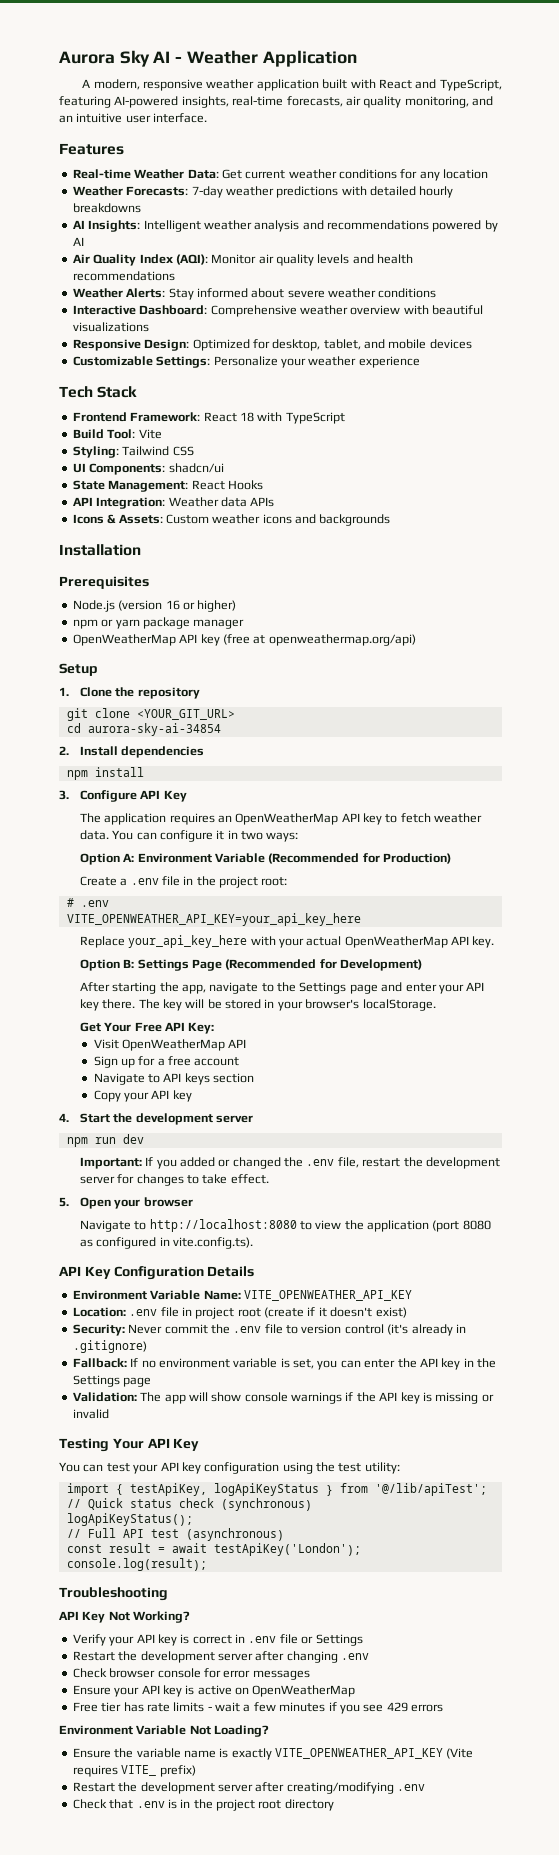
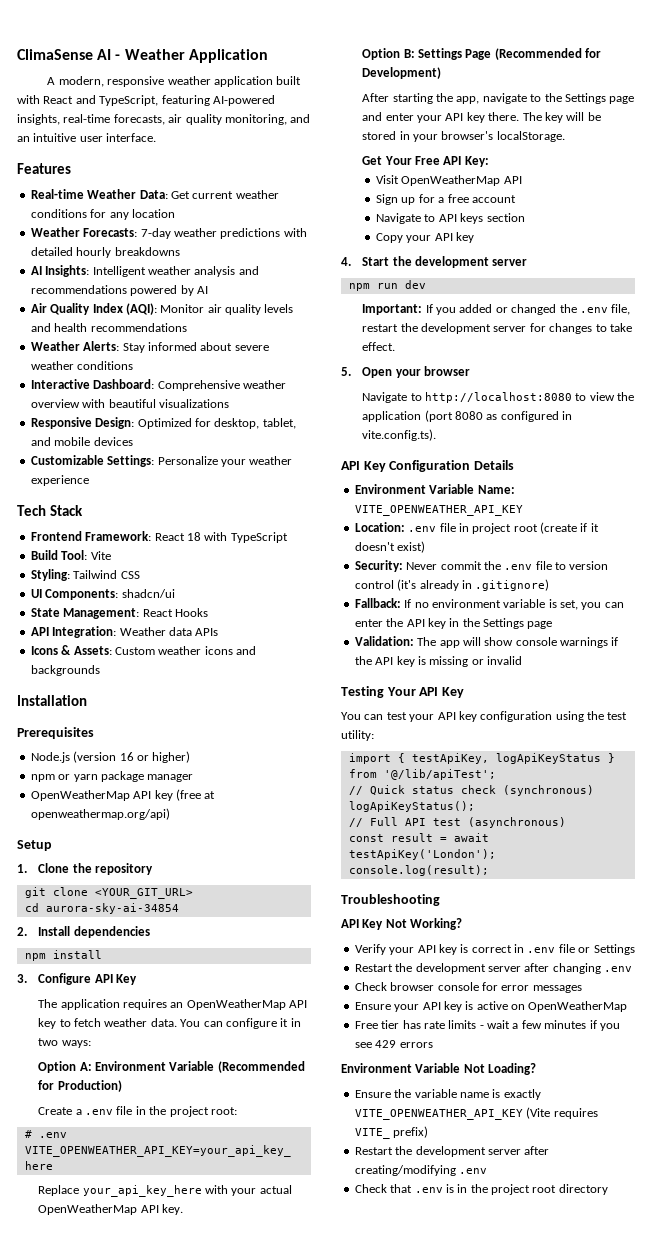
[59,50,150,67] Aurora Sky -> [17,49,93,60] ClimaSense

